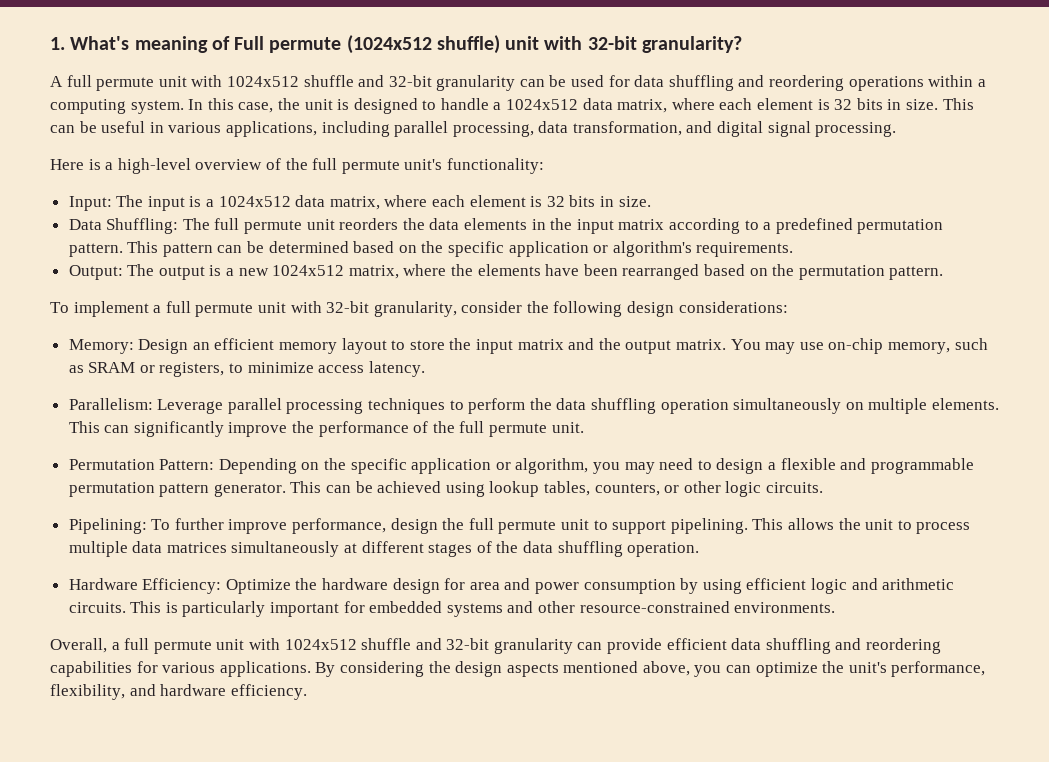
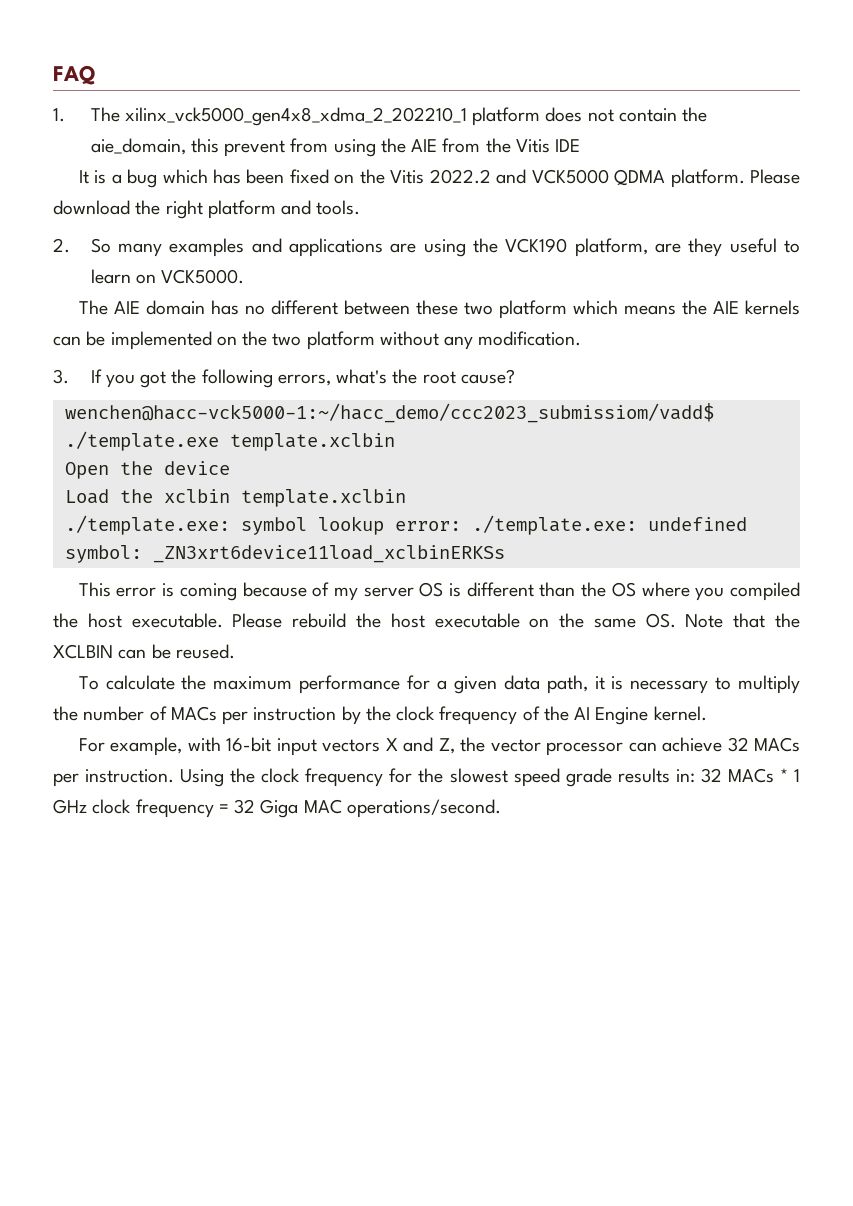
[50,35,742,54] [50,75,986,91] [50,98,974,114] [50,121,897,137] [50,158,544,174] [68,195,651,211] [68,218,944,234] [68,241,794,257] [68,264,944,280] [50,301,788,317] [68,338,988,354] [68,361,425,377] [68,398,999,414] [68,421,584,437] [68,458,974,474] [68,481,823,497] [68,518,971,534] [68,541,700,557] [68,578,955,594] [68,601,836,617] [50,638,942,654] [50,661,986,677] [50,684,307,700] 1. What's meaning of Full permute (1024x512 shuffle) unit with 32-bit granularity? // A full permute unit with 1024x512 shuffle and 32-bit granularity can be used for data shuffling and reordering operations within a computing system. In this case, the unit is designed to handle a 1024x512 data matrix, where each element is 32 bits in size. This can be useful in various applications, including parallel processing, data transformation, and digital signal processing. // Here is a high-level overview of the full permute unit's functionality: // Input: The input is a 1024x512 data matrix, where each element is 32 bits in size. // Data Shuffling: The full permute unit reorders the data elements in the input matrix according to a predefined permutation pattern. This pattern can be determined based on the specific application or algorithm's requirements. // Output: The output is a new 1024x512 matrix, where the elements have been rearranged based on the permutation pattern. // To implement a full permute unit with 32-bit granularity, consider the following design considerations: // Memory: Design an efficient memory layout to store the input matrix and the output matrix. You may use on-chip memory, such as SRAM or registers, to minimize access latency. // Parallelism: Leverage parallel processing techniques to perform the data shuffling operation simultaneously on multiple elements. This can significantly improve the performance of the full permute unit. // Permutation Pattern: Depending on the specific application or algorithm, you may need to design a flexible and programmable permutation pattern generator. This can be achieved using lookup tables, counters, or other logic circuits. // Pipelining: To further improve performance, design the full permute unit to support pipelining. This allows the unit to process multiple data matrices simultaneously at different stages of the data shuffling operation. // Hardware Efficiency: Optimize the hardware design for area and power consumption by using efficient logic and arithmetic circuits. This is particularly important for embedded systems and other resource-constrained environments. // Overall, a full permute unit with 1024x512 shuffle and 32-bit granularity can provide efficient data shuffling and reordering capabilities for various applications. By considering the design aspects mentioned above, you can optimize the unit's performance, flexibility, and hardware efficiency. -> [53,65,95,85] [53,107,708,126] [90,138,581,157] [78,169,800,188] [53,200,361,219] [53,238,800,257] [90,269,245,284] [78,300,800,319] [53,331,582,350] [53,369,515,388] [64,403,714,423] [64,431,395,451] [64,461,230,479] [64,489,406,507] [64,515,747,535] [64,545,505,563] [78,582,800,601] [53,613,801,628] [53,644,235,659] [78,675,800,694] [53,706,707,725] [78,737,800,756] [53,768,800,787] [53,799,501,818] FAQ // 1. The xilinx_vck5000_gen4x8_xdma_2_202210_1 platform does not contain the aie_domain, this prevent from using the AIE from the Vitis IDE // It is a bug which has been fixed on the Vitis 2022.2 and VCK5000 QDMA platform. Please download the right platform and tools. // 2. So many examples and applications are using the VCK190 platform, are they useful to learn on VCK5000. // The AIE domain has no different between these two platform which means the AIE kernels can be implemented on the two platform without any modification. // 3. If you got the following errors, what's the root cause? // wenchen@hacc-vck5000-1:~/hacc_demo/ccc2023_submissiom/vadd$ ./template.exe template.xclbin // Open the device // Load the xclbin template.xclbin // ./template.exe: symbol lookup error: ./template.exe: undefined symbol: _ZN3xrt6device11load_xclbinERKSs // This error is coming because of my server OS is different than the OS where you compiled the host executable. Please rebuild the host executable on the same OS. Note that the XCLBIN can be reused. // To calculate the maximum performance for a given data path, it is necessary to multiply the number of MACs per instruction by the clock frequency of the AI Engine kernel. // For example, with 16-bit input vectors X and Z, the vector processor can achieve 32 MACs per instruction. Using the clock frequency for the slowest speed grade results in: 32 MACs * 1 GHz clock frequency = 32 Giga MAC operations/second.

